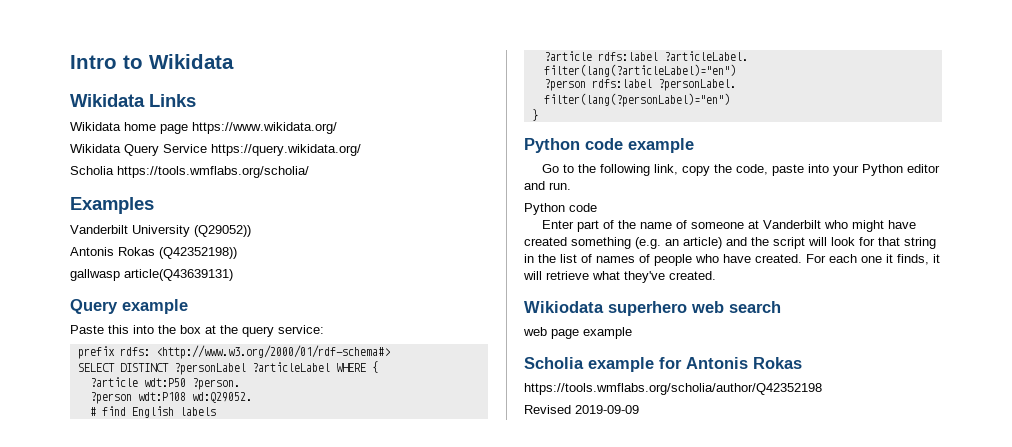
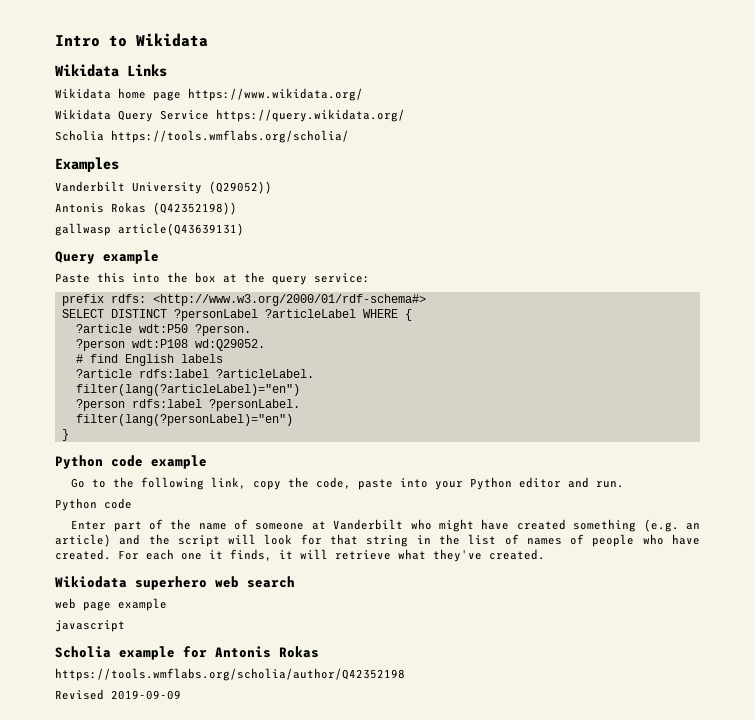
(632, 333) none -> [55,620,125,632] // javascript

